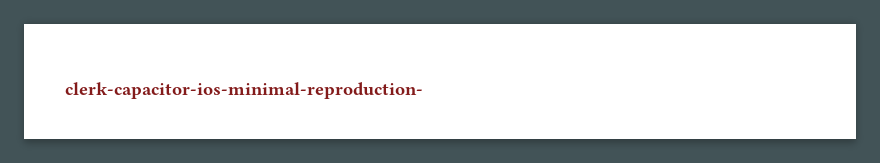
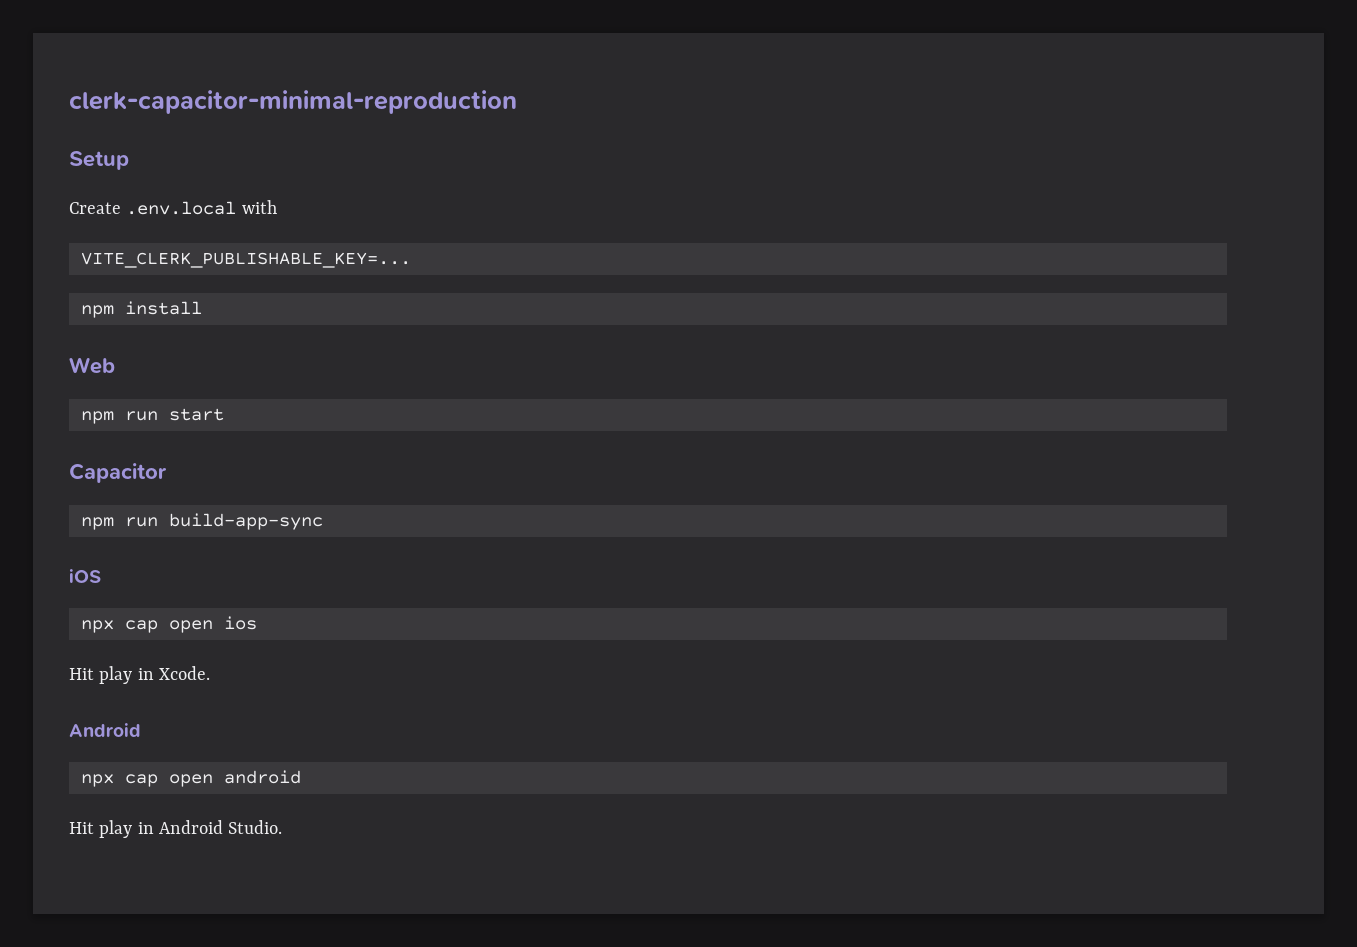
[65,82,423,99] clerk-capacitor-ios-minimal-reproduction- -> [69,90,517,114] [69,151,129,170] [69,200,277,215] [80,252,411,268] [80,301,202,318] [69,357,115,374] [80,408,224,424] [69,463,167,483] [80,513,323,530] [69,569,101,583] [80,616,257,633] [69,666,210,684] [69,723,141,737] [80,770,301,787] [69,820,283,838] clerk-capacitor-minimal-reproduction // Setup // Create .env.local with // VITE_CLERK_PUBLISHABLE_KEY=... // npm install // Web // npm run start // Capacitor // npm run build-app-sync // iOS // npx cap open ios // Hit play in Xcode. // Android // npx cap open android // Hit play in Android Studio.

